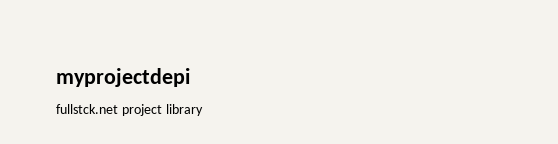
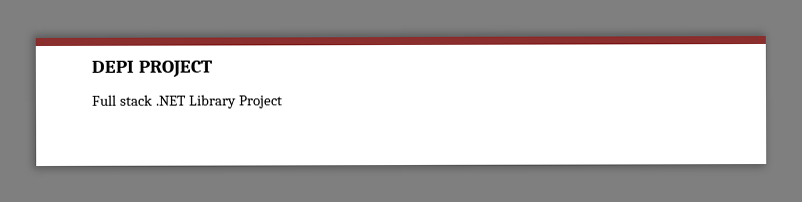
[56,68,190,87] [56,104,203,116] myprojectdepi // fullstck.net project library -> [91,60,212,78] [91,94,283,109] DEPI PROJECT // Full stack .NET Library Project

